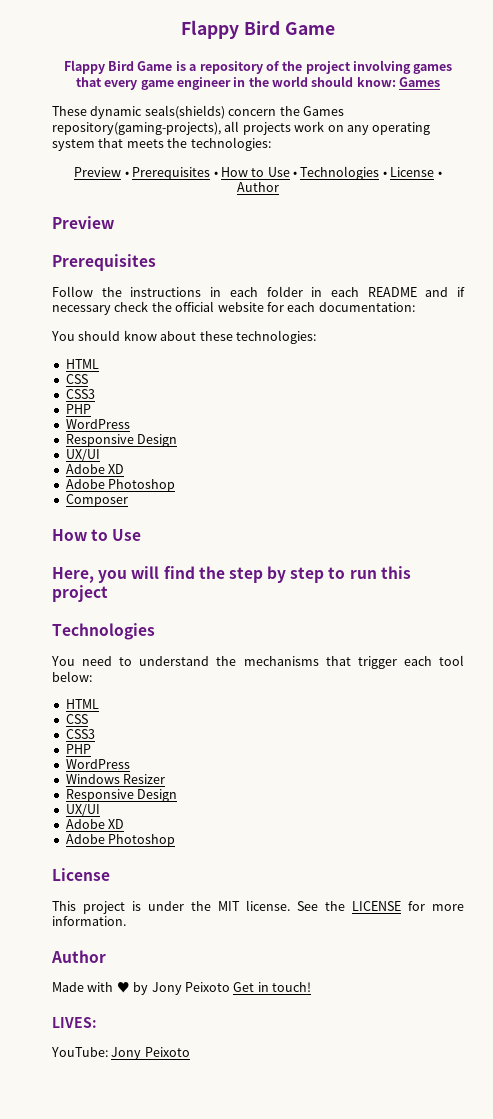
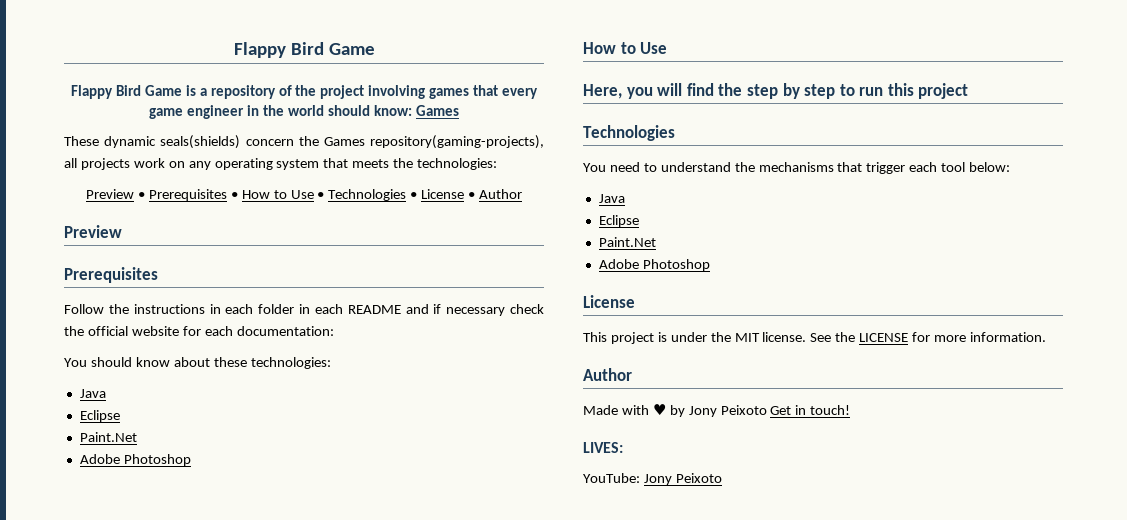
[65,359,99,369] [65,374,88,384] [65,389,95,399] [65,404,91,414] [65,419,130,429] [65,434,178,447] [65,449,100,462] [65,464,125,474] [65,479,176,492] [65,494,128,507] HTML // CSS // CSS3 // PHP // WordPress // Responsive Design // UX/UI // Adobe XD // Adobe Photoshop // Composer -> [79,389,106,398] [79,410,120,422] [79,432,137,442] [79,454,191,466] Java // Eclipse // Paint.Net // Adobe Photoshop
[65,699,99,709] [65,714,88,724] [65,729,95,739] [65,744,91,754] [65,759,130,769] [65,774,166,784] [65,789,178,802] [65,804,100,817] [65,819,125,829] HTML // CSS // CSS3 // PHP // WordPress // Windows Resizer // Responsive Design // UX/UI // Adobe XD -> [598,194,625,203] [598,215,639,227] [598,237,656,247] Java // Eclipse // Paint.Net

